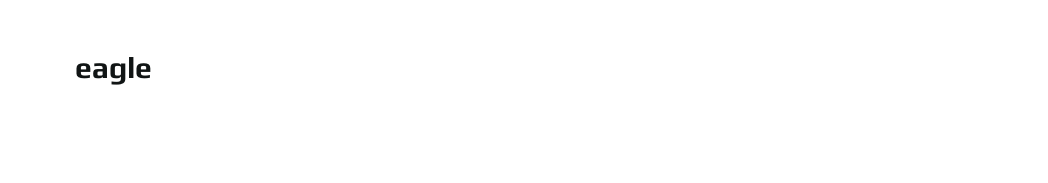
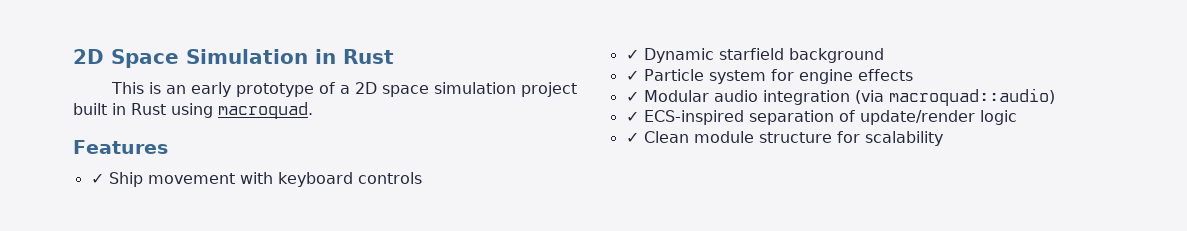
[75,57,152,85] eagle -> [73,49,394,68] [110,82,577,97] [73,102,313,119] [73,140,168,154] [90,172,422,187] [625,48,884,63] [625,69,913,84] [625,88,1055,106] [625,110,1017,125] [625,131,943,146] 2D Space Simulation in Rust // This is an early prototype of a 2D space simulation project built in Rust using macroquad. // Features // ✓ Ship movement with keyboard controls // ✓ Dynamic starfield background // ✓ Particle system for engine effects // ✓ Modular audio integration (via macroquad::audio) // ✓ ECS-inspired separation of update/render logic // ✓ Clean module structure for scalability

